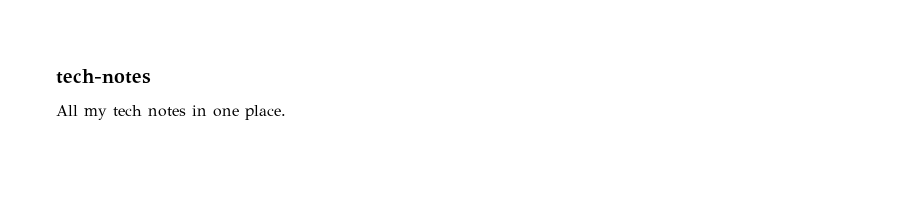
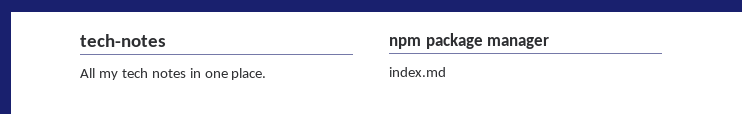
(286, 112) none -> [389,33,550,49] [389,67,446,77] // npm package manager // index.md

